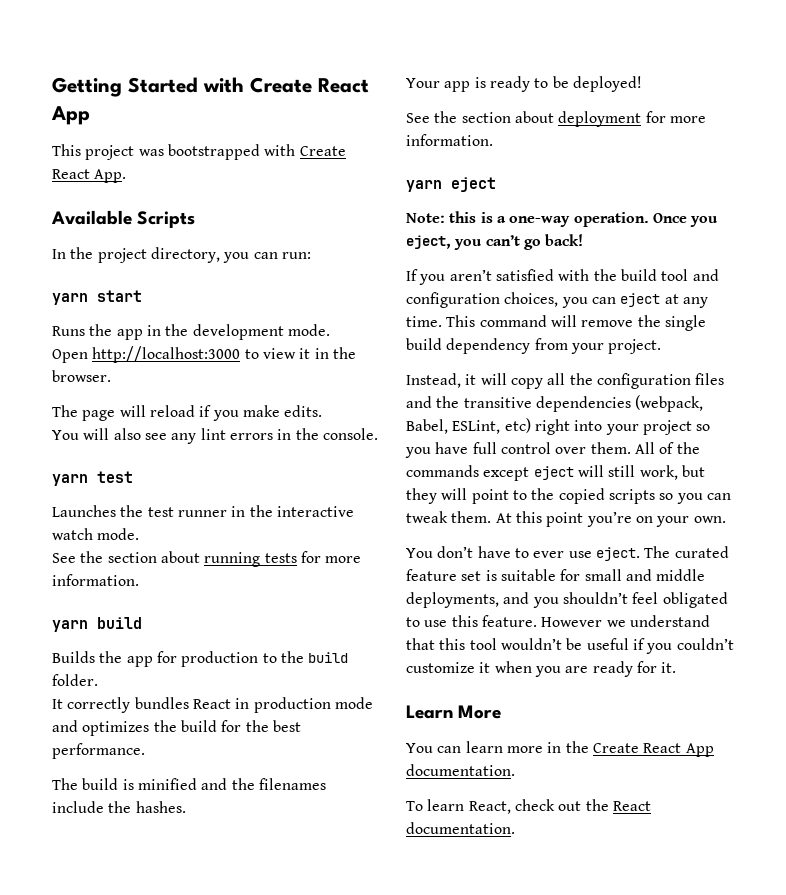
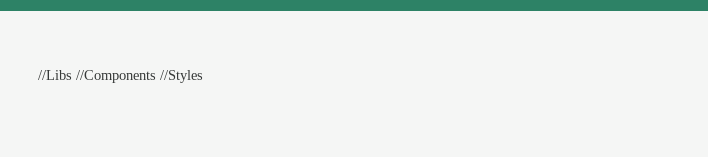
[52,77,369,97] [51,106,90,125] [52,144,346,160] [52,169,127,183] [51,210,196,228] [52,247,311,263] [52,290,142,305] [52,324,330,340] [52,346,356,363] [52,370,111,382] [52,405,323,421] [52,428,378,444] [52,471,133,486] [52,505,354,517] [52,528,140,540] [52,551,362,567] [52,574,139,586] [52,617,142,632] [52,651,349,667] [52,674,98,686] [52,697,373,713] [52,720,301,736] [52,743,145,759] [52,778,326,790] [52,801,186,813] [406,76,642,92] [406,111,706,127] [406,134,493,146] [406,177,496,192] [406,211,719,227] [406,234,584,250] [406,269,719,285] [406,292,708,308] [406,315,706,331] [406,338,662,354] [406,373,725,389] [406,395,704,412] [406,418,711,435] [405,442,700,458] [406,465,705,481] [406,488,731,504] [406,511,726,527] [406,546,729,561] [406,569,706,581] [406,592,728,608] [406,615,710,627] [406,638,734,654] [406,661,677,677] [406,705,502,719] [406,741,714,757] [406,764,515,776] [406,799,651,814] [406,822,515,834] Getting Started with Create React App // This project was bootstrapped with Create React App. // Available Scripts // In the project directory, you can run: // yarn start // Runs the app in the development mode. // Open http://localhost:3000 to view it in the browser. // The page will reload if you make edits. // You will also see any lint errors in the console. // yarn test // Launches the test runner in the interactive watch mode. // See the section about running tests for more information. // yarn build // Builds the app for production to the build folder. // It correctly bundles React in production mode and optimizes the build for the best performance. // The build is minified and the filenames include the hashes. // Your app is ready to be deployed! // See the section about deployment for more information. // yarn eject // Note: this is a one-way operation. Once you eject, you can’t go back! // If you aren’t satisfied with the build tool and configuration choices, you can eject at any time. This command will remove the single build dependency from your project. // Instead, it will copy all the configuration files and the transitive dependencies (webpack, Babel, ESLint, etc) right into your project so you have full control over them. All of the commands except eject will still work, but they will point to the copied scripts so you can tweak them. At this point you’re on your own. // You don’t have to ever use eject. The curated feature set is suitable for small and middle deployments, and you shouldn’t feel obligated to use this feature. However we understand that this tool wouldn’t be useful if you couldn’t customize it when you are ready for it. // Learn More // You can learn more in the Create React App documentation. // To learn React, check out the React documentation. -> [38,70,203,83] //Libs //Components //Styles

